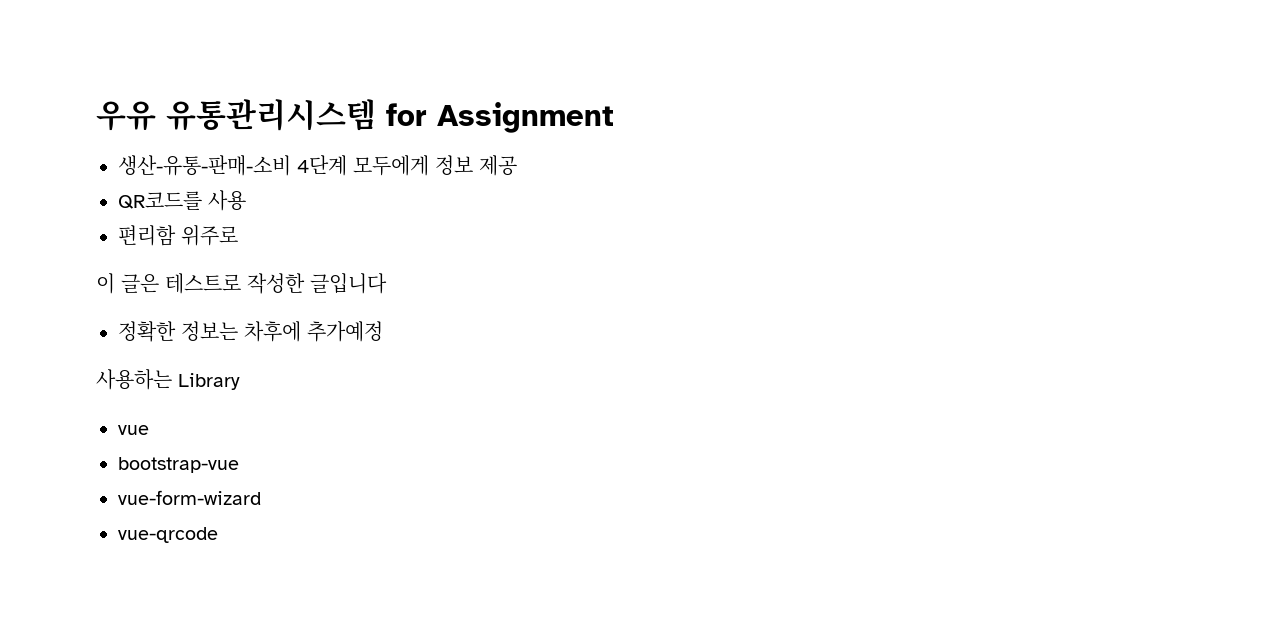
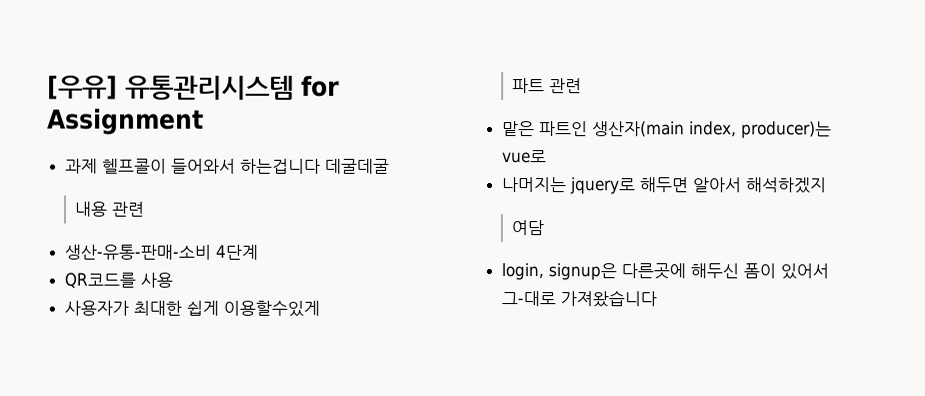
[96,101,156,131] 우유 -> [47,75,118,100] [우유]
(614, 117) none -> [65,158,391,174] [74,201,145,217] // 과제 헬프콜이 들어와서 하는겁니다 데굴데굴 // 내용 관련
[353,155,517,176] 모두에게 정보 제공 -> (259, 252) none
[118,225,238,246] [96,273,387,294] [118,321,383,342] [96,369,240,390] [118,425,149,435] [118,457,239,473] [118,490,261,505] [118,527,218,543] 편리함 위주로 // 이 글은 테스트로 작성한 글입니다 // 정확한 정보는 차후에 추가예정 // 사용하는 Library // vue // bootstrap-vue // vue-form-wizard // vue-qrcode -> [64,300,321,317] [512,78,583,94] [502,121,833,139] [502,150,548,164] [502,177,828,195] [511,220,545,236] [501,263,830,281] [501,290,658,308] 사용자가 최대한 쉽게 이용할수있게 // 파트 관련 // 맡은 파트인 생산자(main index, producer)는 vue로 // 나머지는 jquery로 해두면 알아서 해석하겠지 // 여담 // login, signup은 다른곳에 해두신 폼이 있어서 그-대로 가져왔습니다

